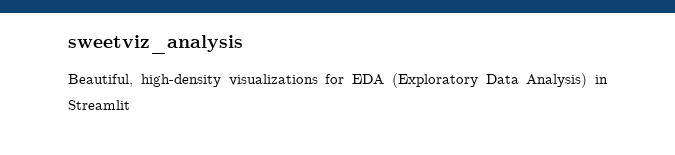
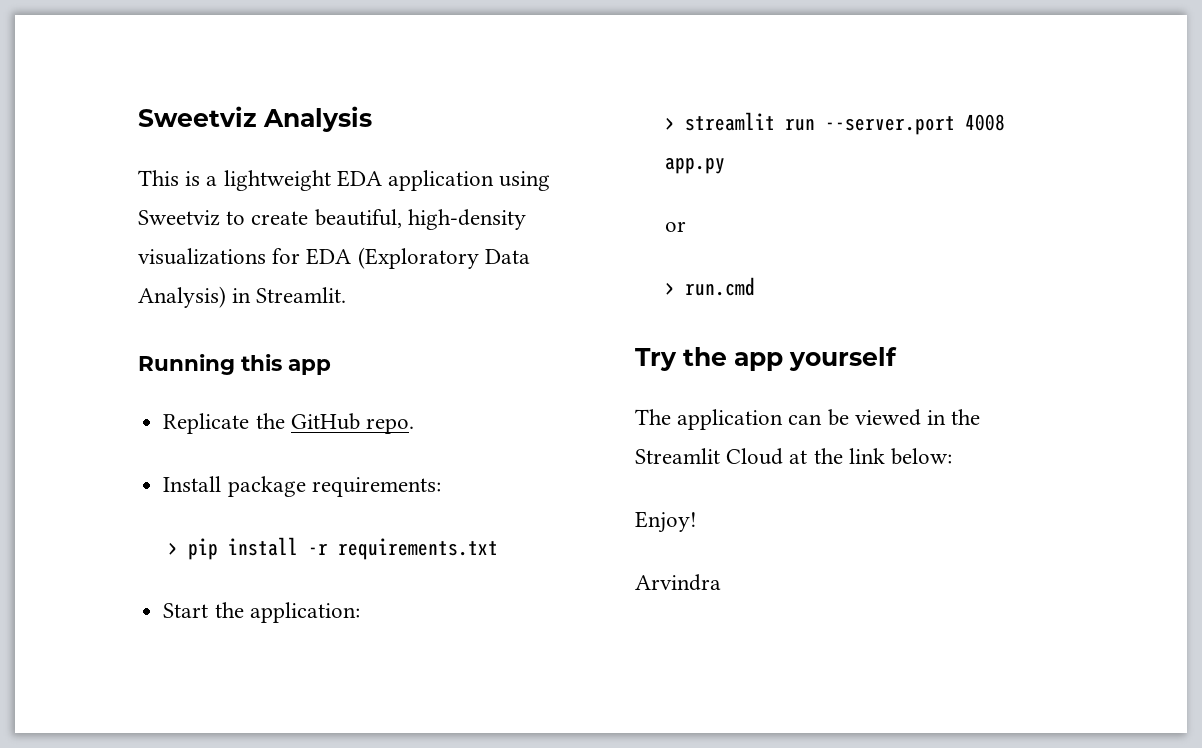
[68,35,243,54] [68,74,133,87] sweetviz_analysis // Beautiful, -> [138,106,372,132] [138,170,551,191] [138,209,402,228] Sweetviz Analysis // This is a lightweight EDA application using Sweetviz to create beautiful,
[68,100,130,110] Streamlit -> [256,287,347,303] [138,354,331,375] [163,413,414,434] [163,476,441,497] [167,537,498,560] [163,602,360,623] [664,112,1005,135] [664,157,725,174] [664,221,686,232] [664,277,755,296] [635,347,897,371] [635,409,981,430] [635,448,953,465] [635,511,697,533] [635,574,721,591] Streamlit. // Running this app // Replicate the GitHub repo. // Install package requirements: // > pip install -r requirements.txt // Start the application: // > streamlit run --server.port 4008 app.py // or // > run.cmd // Try the app yourself // The application can be viewed in the Streamlit Cloud at the link below: // Enjoy! // Arvindra

